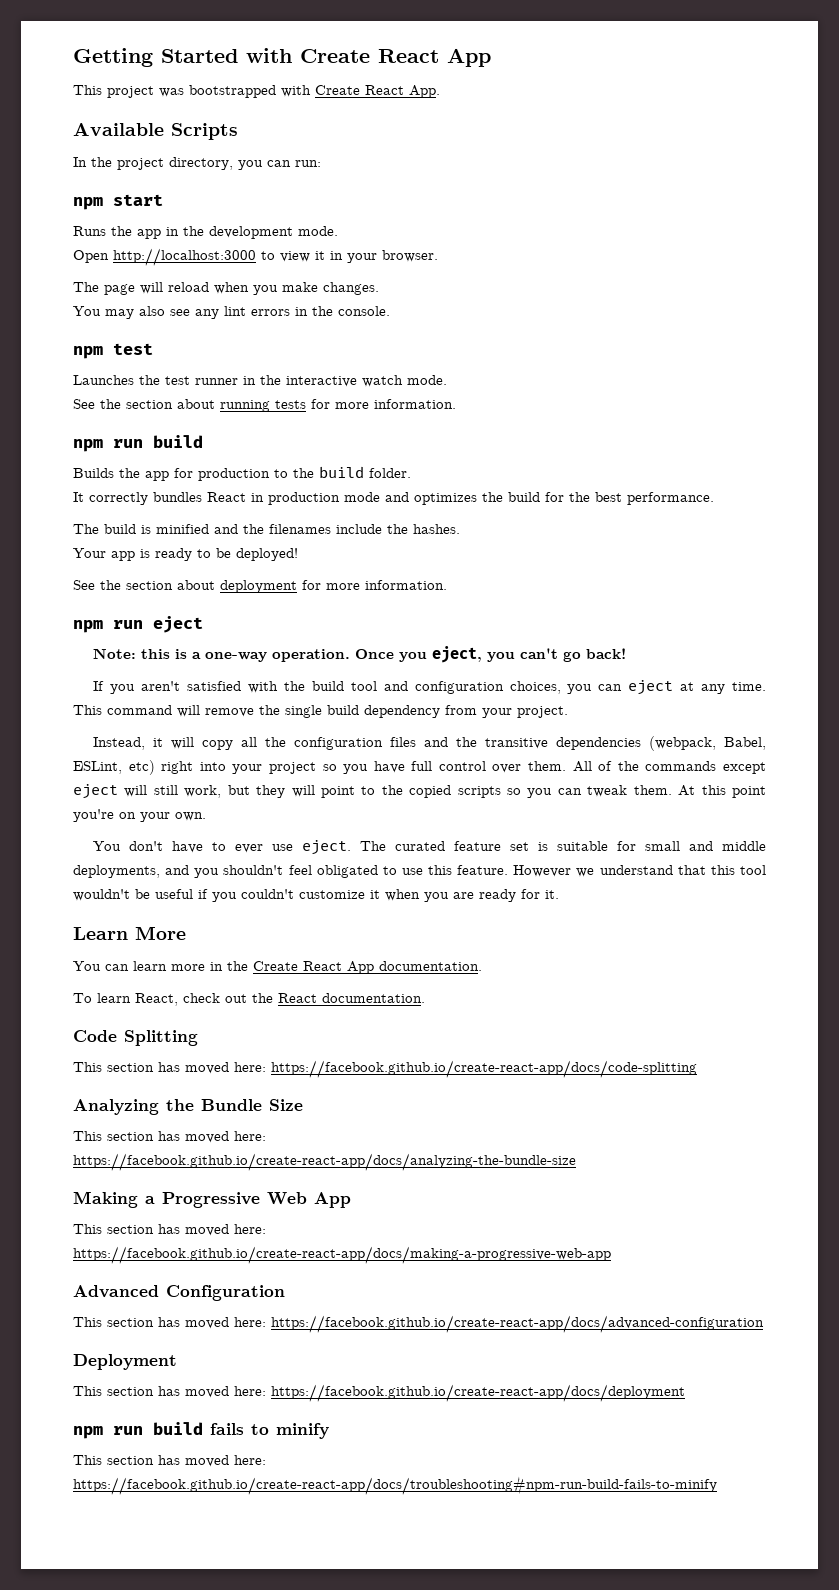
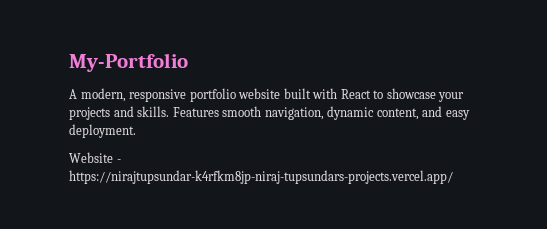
[73,48,491,67] [73,85,440,98] [73,123,238,140] [73,157,321,170] [73,194,163,210] [73,226,338,239] [73,248,438,266] [73,282,379,295] [73,306,390,319] [73,343,153,359] [73,375,447,387] [73,399,456,412] [73,435,203,452] [73,466,411,481] [73,492,714,505] [73,524,460,534] [73,548,298,561] [73,580,447,593] [73,616,203,633] [93,646,627,663] [93,680,766,695] [73,705,568,718] [93,736,766,751] [73,760,766,775] [73,784,767,799] [73,809,206,822] [93,840,766,855] [73,865,766,878] [73,889,559,902] [73,926,186,940] [73,961,482,974] [73,993,425,1006] [73,1030,198,1046] [73,1060,697,1078] [73,1099,303,1115] [73,1131,266,1143] [73,1153,576,1171] [73,1191,351,1208] [73,1224,266,1236] [73,1246,611,1264] [73,1285,285,1301] [73,1315,764,1333] [73,1354,177,1370] [73,1384,685,1402] [73,1422,329,1439] [73,1455,266,1467] [73,1476,717,1495] Getting Started with Create React App // This project was bootstrapped with Create React App. // Available Scripts // In the project directory, you can run: // npm start // Runs the app in the development mode. // Open http://localhost:3000 to view it in your browser. // The page will reload when you make changes. // You may also see any lint errors in the console. // npm test // Launches the test runner in the interactive watch mode. // See the section about running tests for more information. // npm run build // Builds the app for production to the build folder. // It correctly bundles React in production mode and optimizes the build for the best performance. // The build is minified and the filenames include the hashes. // Your app is ready to be deployed! // See the section about deployment for more information. // npm run eject // Note: this is a one-way operation. Once you eject, you can't go back! // If you aren't satisfied with the build tool and configuration choices, you can eject at any time. This command will remove the single build dependency from your project. // Instead, it will copy all the configuration files and the transitive dependencies (webpack, Babel, ESLint, etc) right into your project so you have full control over them. All of the commands except eject will still work, but they will point to the copied scripts so you can tweak them. At this point you're on your own. // You don't have to ever use eject. The curated feature set is suitable for small and middle deployments, and you shouldn't feel obligated to use this feature. However we understand that this tool wouldn't be useful if you couldn't customize it when you are ready for it. // Learn More // You can learn more in the Create React App documentation. // To learn React, check out the React documentation. // Code Splitting // This section has moved here: https://facebook.github.io/create-react-app/docs/code-splitting // Analyzing the Bundle Size // This section has moved here: https://facebook.github.io/create-react-app/docs/analyzing-the-bundle-size // Making a Progressive Web App // This section has moved here: https://facebook.github.io/create-react-app/docs/making-a-progressive-web-app // Advanced Configuration // This section has moved here: https://facebook.github.io/create-react-app/docs/advanced-configuration // Deployment // This section has moved here: https://facebook.github.io/create-react-app/docs/deployment // npm run build fails to minify // This section has moved here: https://facebook.github.io/create-react-app/docs/troubleshooting#npm-run-build-fails-to-minify -> [69,53,188,72] [69,88,465,102] [69,106,470,120] [69,124,136,138] [69,152,121,163] [69,170,453,184] My-Portfolio // A modern, responsive portfolio website built with React to showcase your projects and skills. Features smooth navigation, dynamic content, and easy deployment. // Website - https://nirajtupsundar-k4rfkm8jp-niraj-tupsundars-projects.vercel.app/

